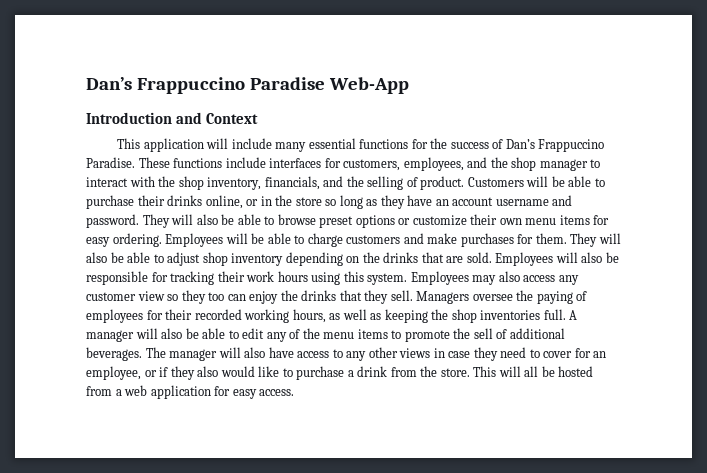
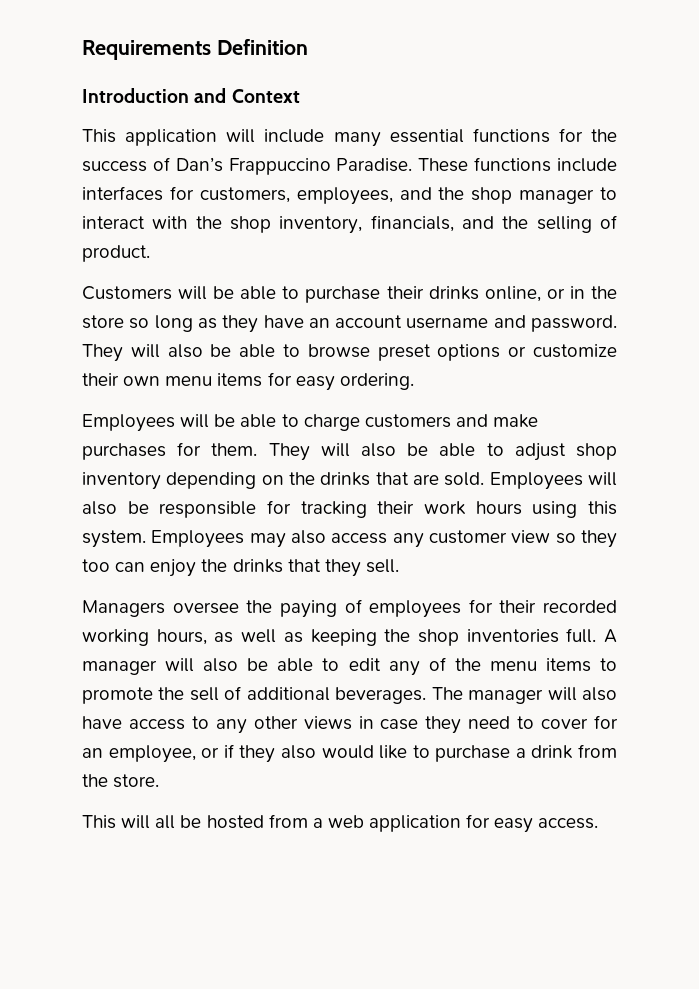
[86,77,409,94] Dan’s Frappuccino Paradise Web-App -> [82,39,308,60] Requirements Definition
(465, 183) none -> (150, 253) //
(162, 240) none -> (414, 381) //
(413, 295) none -> (399, 566) //
(470, 372) none -> (160, 781) //

